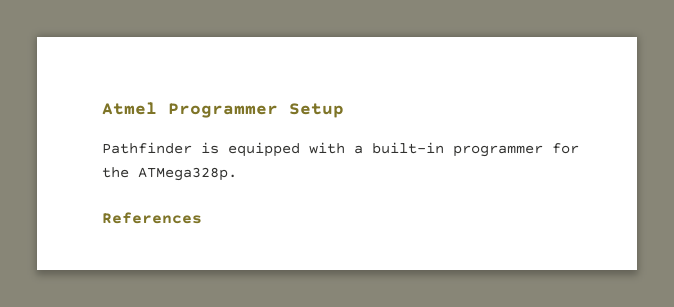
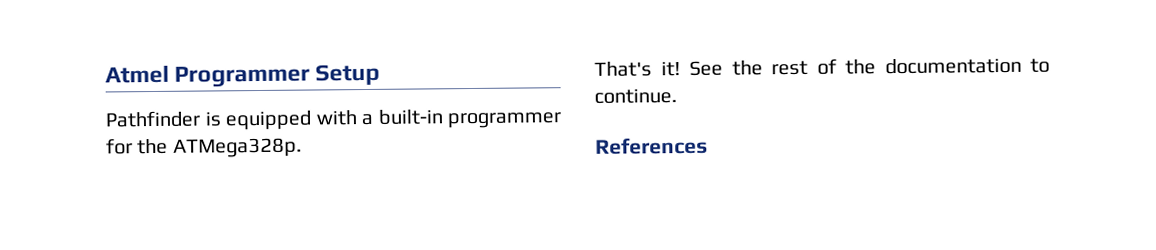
(237, 174) none -> [594,57,1050,77] [594,88,677,104] // That's it! See the rest of the documentation to continue.

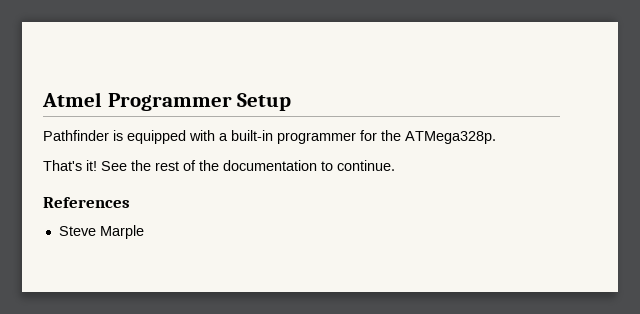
(708, 146) none -> [58,225,144,239] // Steve Marple

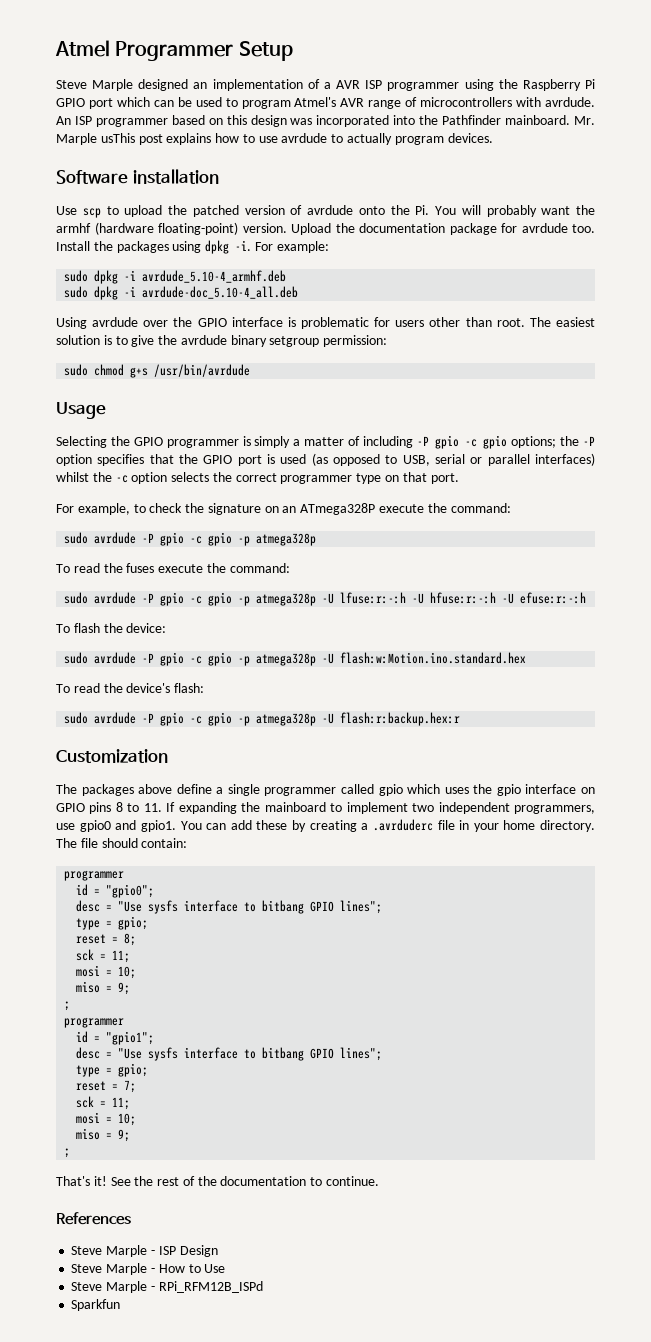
[43,130,496,144] Pathfinder is equipped with a built-in programmer for the ATMega328p. -> [56,79,595,91] [56,97,595,109] [56,115,595,127] [56,133,493,145] [56,169,219,184] [56,205,595,218] [56,222,595,235] [56,240,329,254] [64,270,287,284] [64,286,299,300] [56,317,595,329] [56,335,388,347] [64,364,251,378] [56,402,106,419] [56,435,596,449] [56,453,595,466] [56,472,459,484] [56,503,511,515] [64,532,317,546] [56,563,290,573] [64,592,587,606] [56,623,167,633] [64,652,527,666] [56,683,205,693] [64,712,461,726] [56,749,168,763] [56,784,595,796] [56,802,595,814] [56,819,595,832] [56,838,188,848] [64,870,125,881] [76,884,155,898] [76,900,383,914] [76,916,149,930] [76,933,137,946] [76,949,131,963] [76,965,137,979] [76,981,131,995] [64,1001,71,1011] [64,1017,125,1028] [76,1031,155,1045] [76,1047,383,1061] [76,1063,149,1077] [76,1080,137,1093] [76,1096,131,1110] [76,1112,137,1126] [76,1128,131,1142] [64,1148,71,1158] Steve Marple designed an implementation of a AVR ISP programmer using the Raspberry Pi GPIO port which can be used to program Atmel's AVR range of microcontrollers with avrdude. An ISP programmer based on this design was incorporated into the Pathfinder mainboard. Mr. Marple usThis post explains how to use avrdude to actually program devices. // Software installation // Use scp to upload the patched version of avrdude onto the Pi. You will probably want the armhf (hardware floating-point) version. Upload the documentation package for avrdude too. Install the packages using dpkg -i. For example: // sudo dpkg -i avrdude_5.10-4_armhf.deb // sudo dpkg -i avrdude-doc_5.10-4_all.deb // Using avrdude over the GPIO interface is problematic for users other than root. The easiest solution is to give the avrdude binary setgroup permission: // sudo chmod g+s /usr/bin/avrdude // Usage // Selecting the GPIO programmer is simply a matter of including -P gpio -c gpio options; the -P option specifies that the GPIO port is used (as opposed to USB, serial or parallel interfaces) whilst the -c option selects the correct programmer type on that port. // For example, to check the signature on an ATmega328P execute the command: // sudo avrdude -P gpio -c gpio -p atmega328p // To read the fuses execute the command: // sudo avrdude -P gpio -c gpio -p atmega328p -U lfuse:r:-:h -U hfuse:r:-:h -U efuse:r:-:h // To flash the device: // sudo avrdude -P gpio -c gpio -p atmega328p -U flash:w:Motion.ino.standard.hex // To read the device's flash: // sudo avrdude -P gpio -c gpio -p atmega328p -U flash:r:backup.hex:r // Customization // The packages above define a single programmer called gpio which uses the gpio interface on GPIO pins 8 to 11. If expanding the mainboard to implement two independent programmers, use gpio0 and gpio1. You can add these by creating a .avrduderc file in your home directory. The file should contain: // programmer // id = "gpio0"; // desc = "Use sysfs interface to bitbang GPIO lines"; // type = gpio; // reset = 8; // sck = 11; // mosi = 10; // miso = 9; // ; // programmer // id = "gpio1"; // desc = "Use sysfs interface to bitbang GPIO lines"; // type = gpio; // reset = 7; // sck = 11; // mosi = 10; // miso = 9; // ;
(144, 232) none -> [150,1245,218,1257] [71,1263,226,1275] [71,1281,263,1293] [71,1299,121,1311] - ISP Design // Steve Marple - How to Use // Steve Marple - RPi_RFM12B_ISPd // Sparkfun

